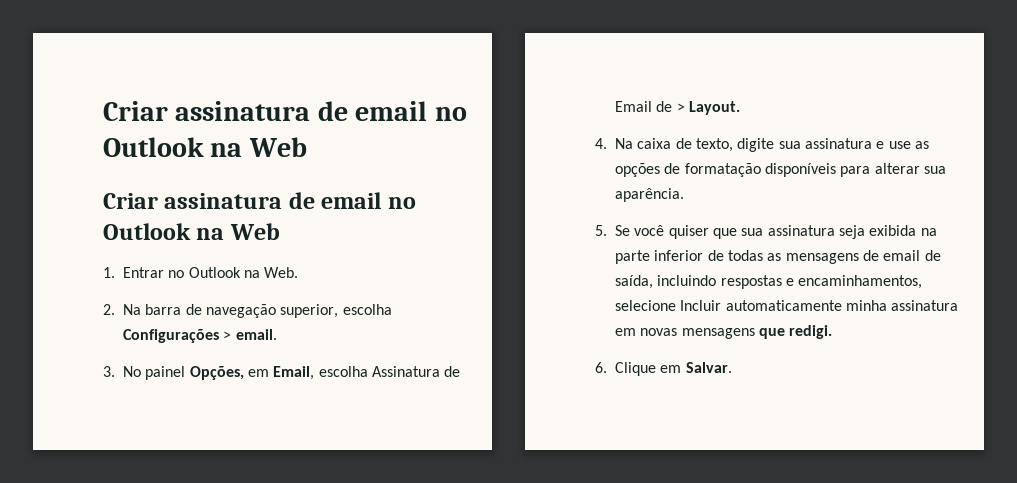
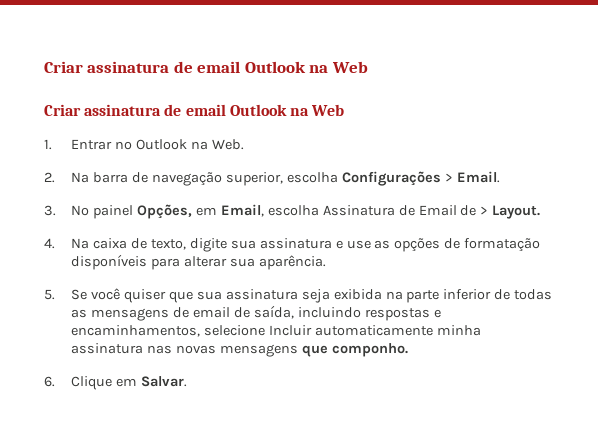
[103,101,467,121] Criar assinatura de email no -> [44,61,241,73] Criar assinatura de email
[387,197,416,209] no -> (226, 110) none
[235,329,277,340] email. -> [456,171,500,183] Email.
[615,328,636,336] em -> [147,345,173,354] nas
[789,325,833,339] redigi. -> [331,343,408,357] componho.

